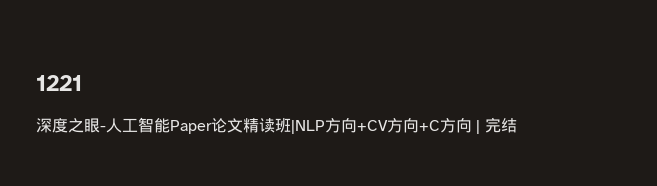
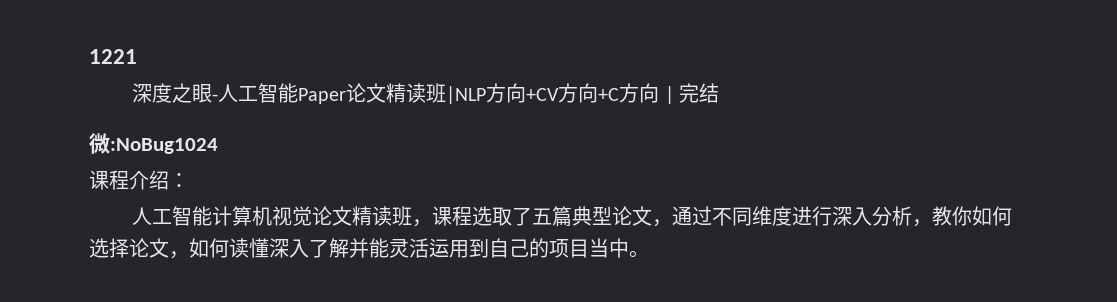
(517, 125) none -> [89,133,218,154] [89,170,189,190] [132,206,1013,227] [89,238,649,259] // 微:NoBug1024 // 课程介绍： // 人工智能计算机视觉论文精读班，课程选取了五篇典型论文，通过不同维度进行深入分析，教你如何选择论文，如何读懂深入了解并能灵活运用到自己的项目当中。

